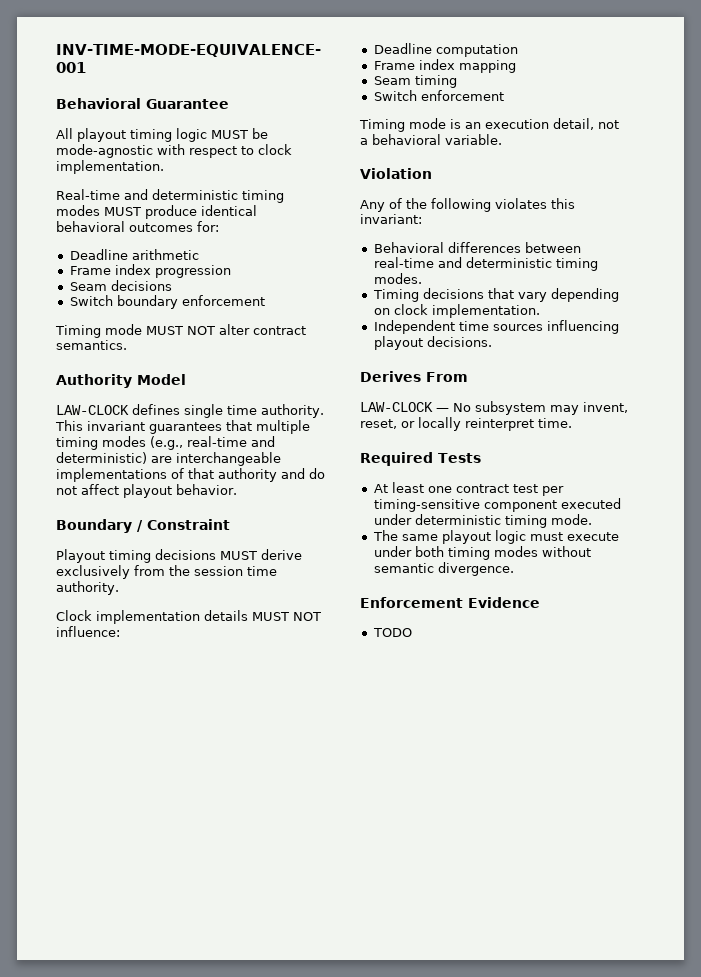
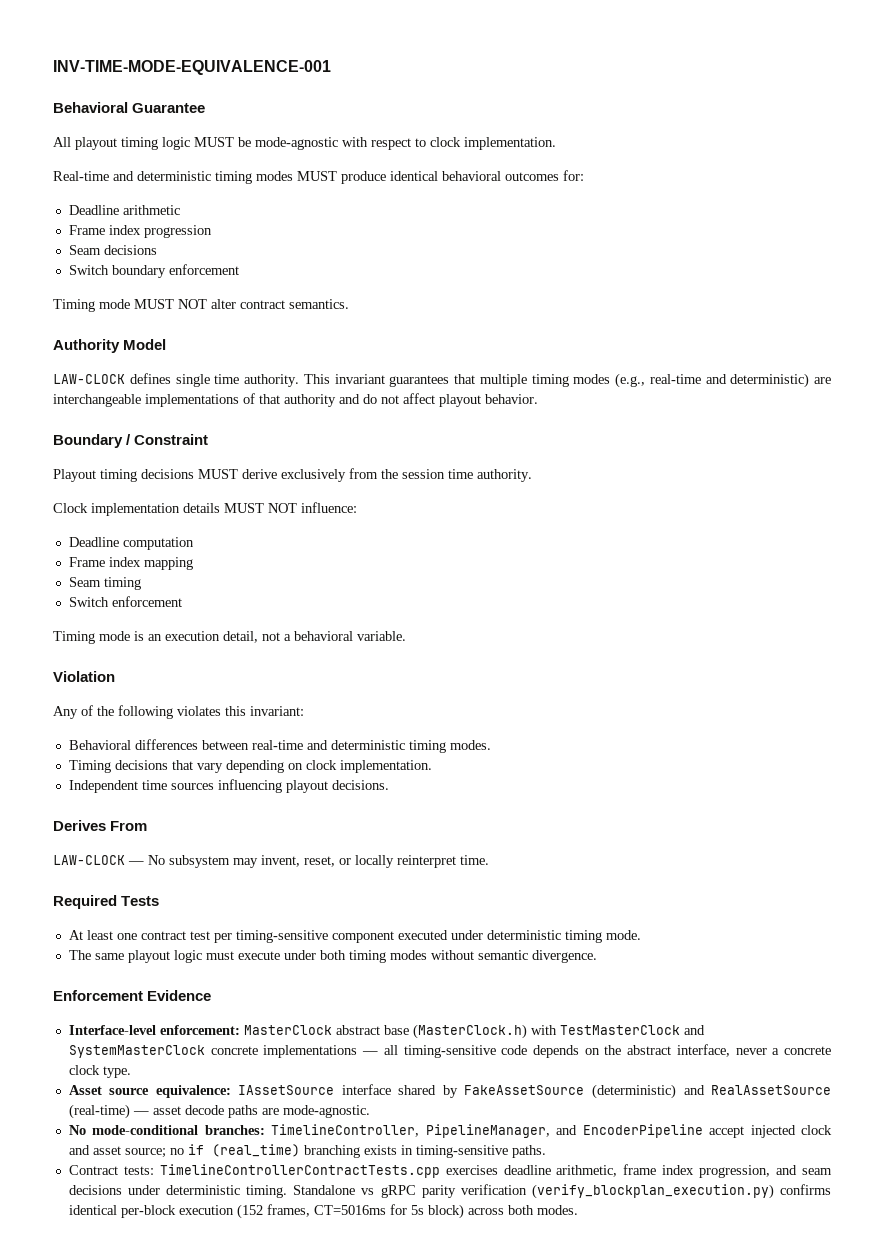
[372,628,412,637] TODO -> [68,1024,705,1039] [68,1044,832,1058] [68,1065,131,1078] [68,1084,831,1099] [68,1104,370,1119] [68,1124,833,1138] [68,1144,546,1158] [68,1164,832,1178] [68,1184,831,1199] [68,1204,578,1219] Interface-level enforcement: MasterClock abstract base (MasterClock.h) with TestMasterClock and SystemMasterClock concrete implementations — all timing-sensitive code depends on the abstract interface, never a concrete clock type. // Asset source equivalence: IAssetSource interface shared by FakeAssetSource (deterministic) and RealAssetSource (real-time) — asset decode paths are mode-agnostic. // No mode-conditional branches: TimelineController, PipelineManager, and EncoderPipeline accept injected clock and asset source; no if (real_time) branching exists in timing-sensitive paths. // Contract tests: TimelineControllerContractTests.cpp exercises deadline arithmetic, frame index progression, and seam decisions under deterministic timing. Standalone vs gRPC parity verification (verify_blockplan_execution.py) confirms identical per-block execution (152 frames, CT=5016ms for 5s block) across both modes.

